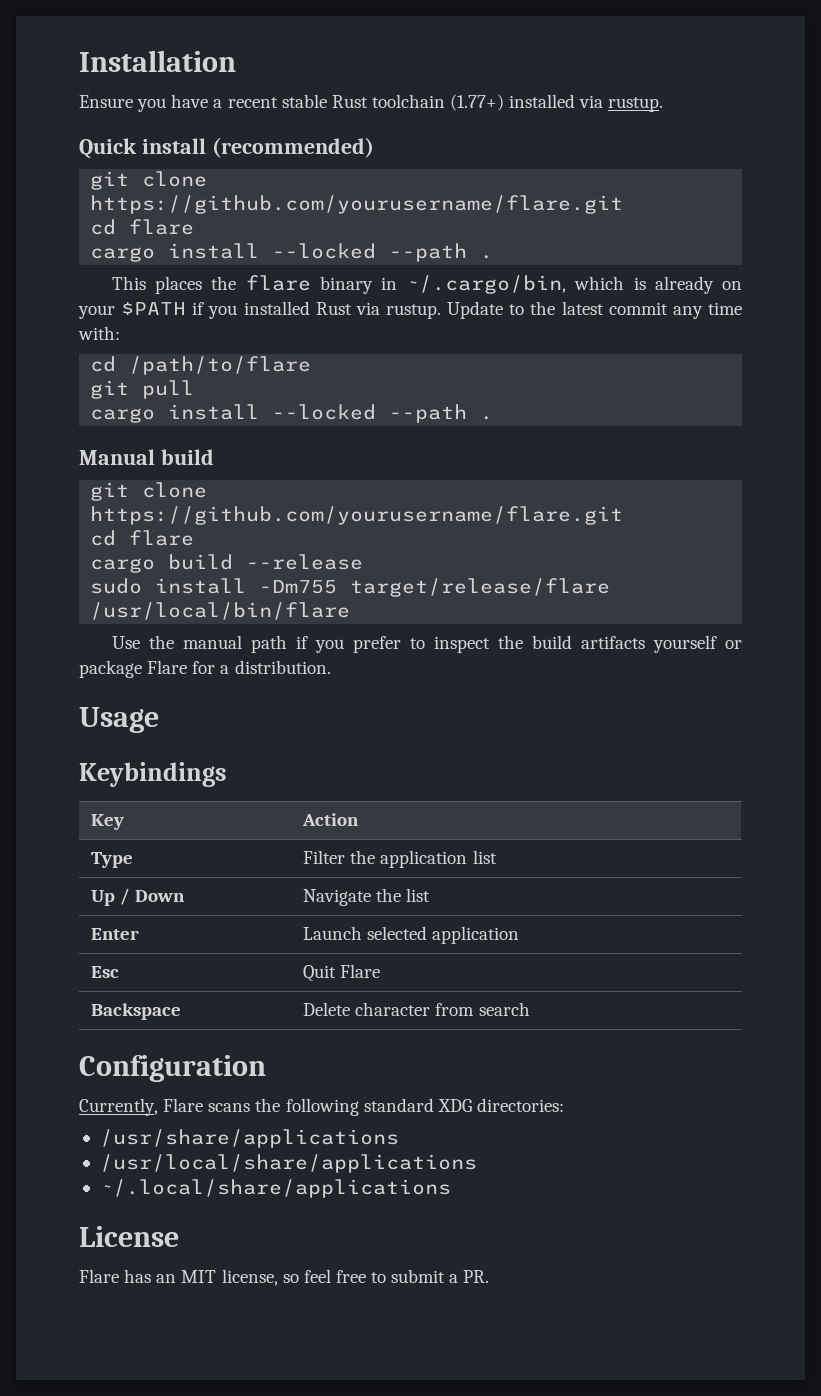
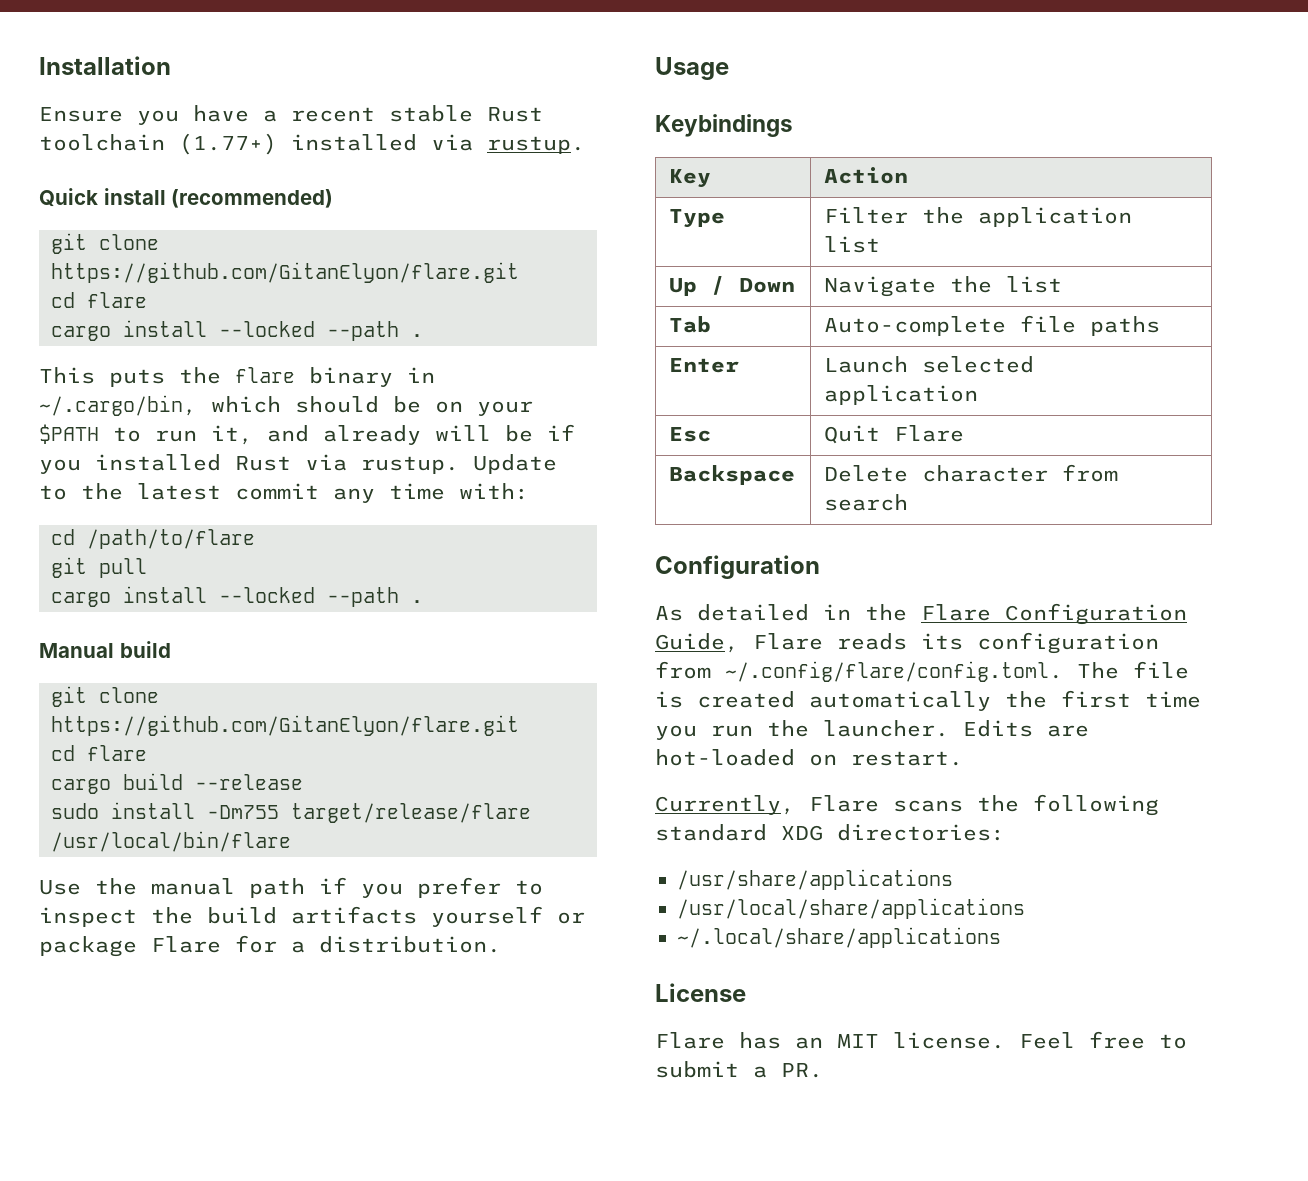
[90,195,624,214] https://github.com/yourusername/flare.git -> [51,262,519,283] https://github.com/GitanElyon/flare.git
[155,276,203,294] places -> [109,369,165,387] puts
[633,276,714,294] is already -> [295,396,421,413] should be
(187, 308) none -> [113,425,533,445] to run it, and already will be
[90,506,624,525] https://github.com/yourusername/flare.git -> [51,715,519,736] https://github.com/GitanElyon/flare.git
(431, 895) none -> [669,316,712,333] [824,315,1161,336] // Tab | Auto-complete file paths
(266, 1068) none -> [655,603,1187,625] [655,632,1159,654] [655,661,1189,682] [655,690,1201,711] [655,720,1089,740] [655,749,963,766] // As detailed in the Flare Configuration Guide, Flare reads its configuration from ~/.config/flare/config.toml. The file is created automatically the first time you run the launcher. Edits are hot-loaded on restart.
[221,1269,331,1286] license, so feel -> [893,1032,1075,1049] license. Feel

